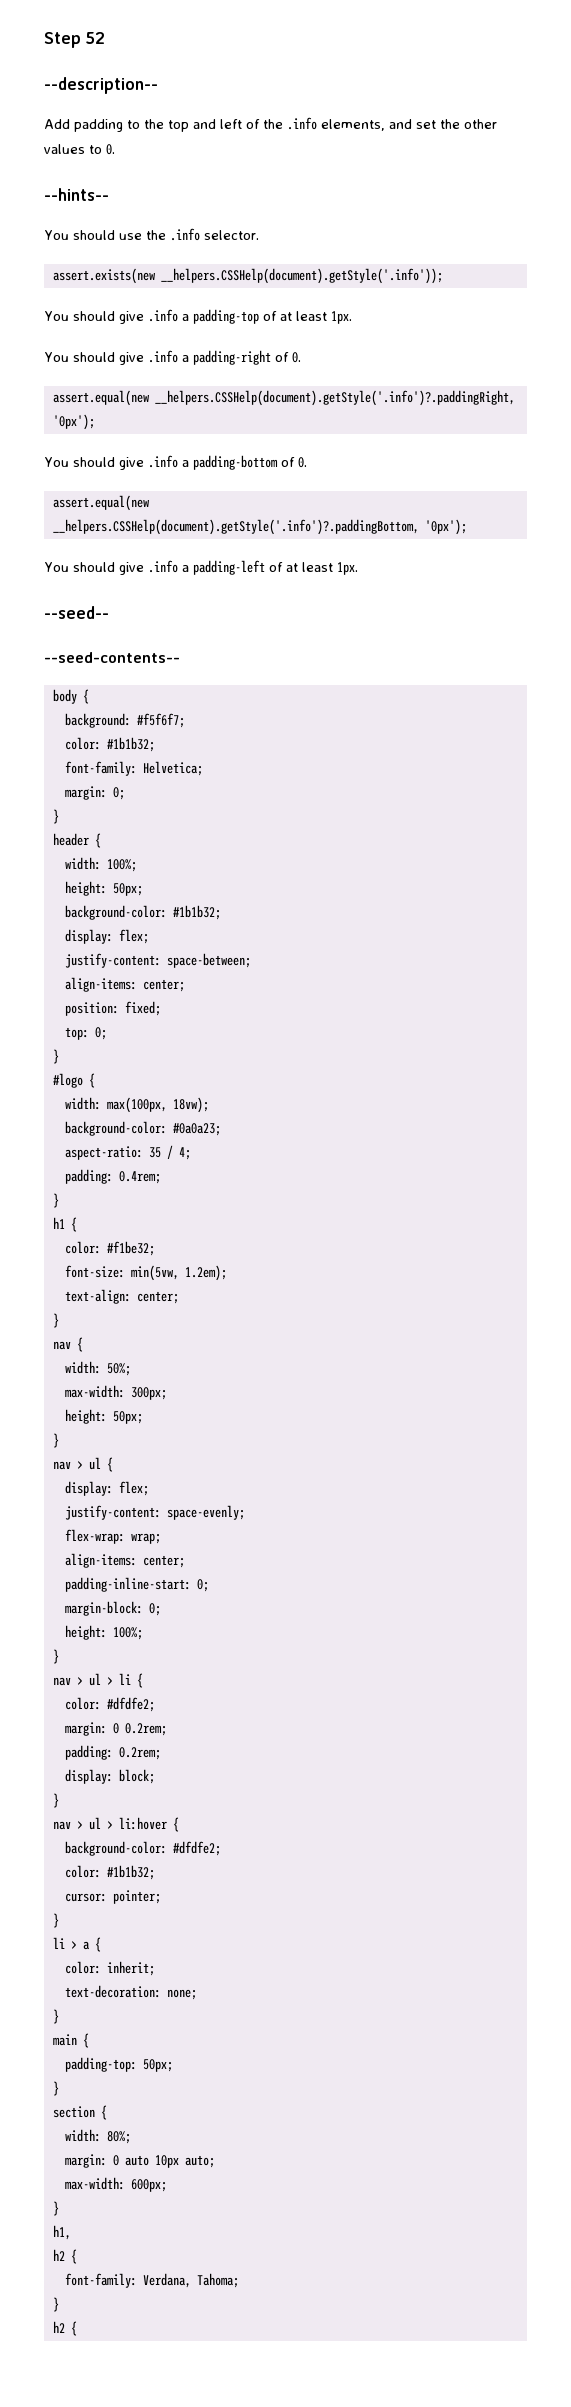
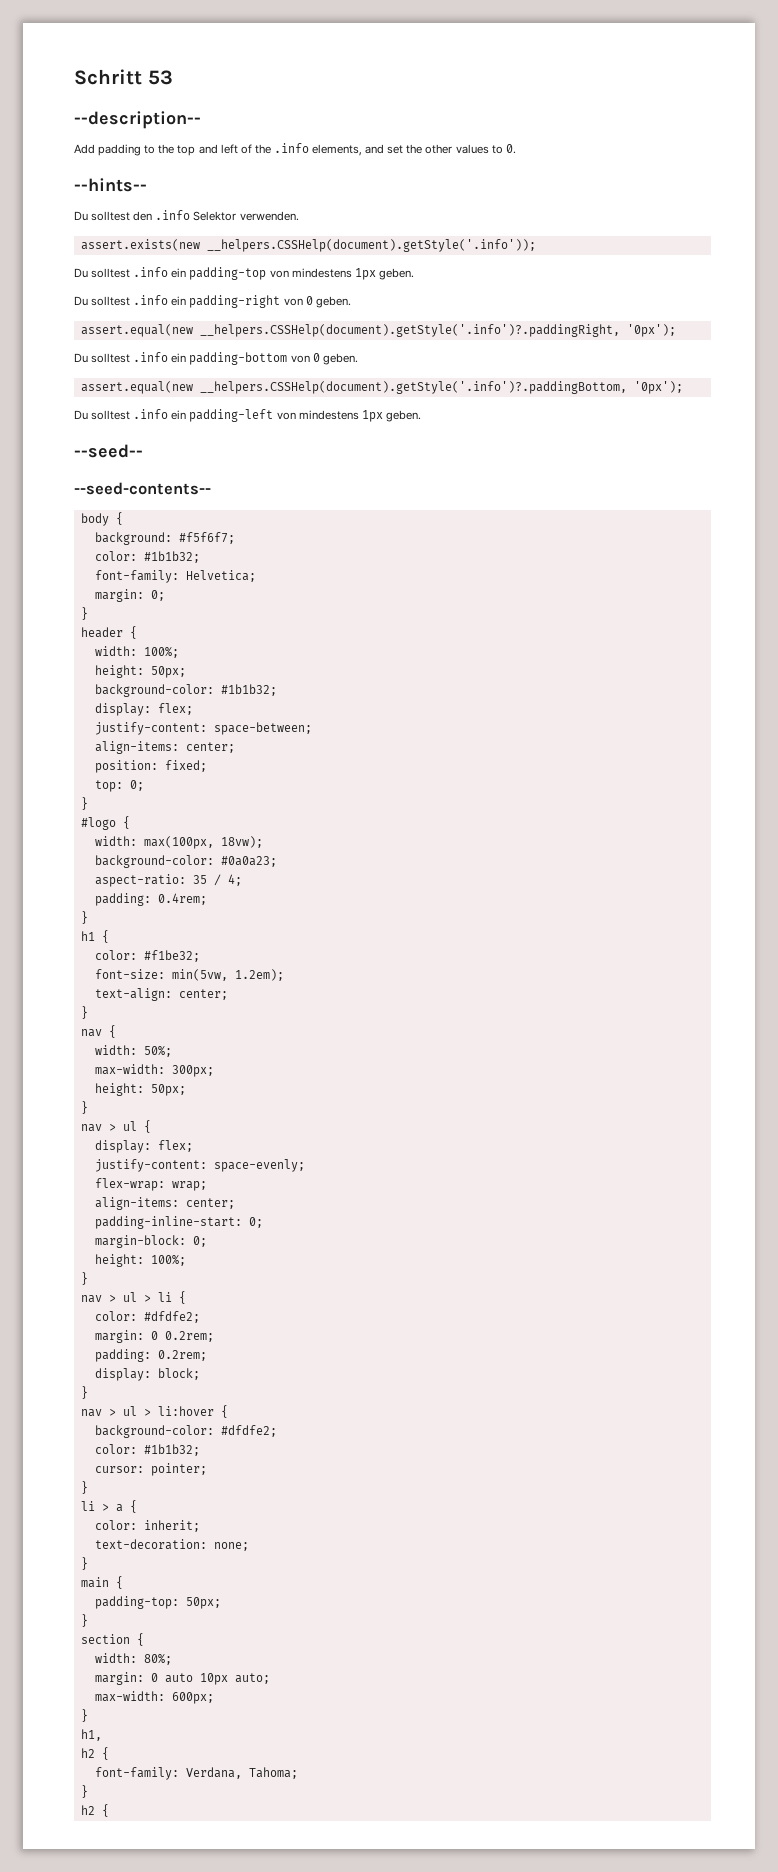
[44,32,105,48] Step 52 -> [74,69,173,85] Schritt 53
[44,228,259,241] [52,268,443,284] [44,309,352,324] [44,350,301,365] [52,390,515,406] [52,414,95,430] [44,455,307,470] [52,495,149,511] [52,519,467,535] [44,560,358,575] You should use the .info selector. // assert.exists(new __helpers.CSSHelp(document).getStyle('.info')); // You should give .info a padding-top of at least 1px. // You should give .info a padding-right of 0. // assert.equal(new __helpers.CSSHelp(document).getStyle('.info')?.paddingRight, '0px'); // You should give .info a padding-bottom of 0. // assert.equal(new __helpers.CSSHelp(document).getStyle('.info')?.paddingBottom, '0px'); // You should give .info a padding-left of at least 1px. -> [74,210,299,221] [80,239,536,252] [74,267,414,280] [74,295,351,308] [80,324,676,337] [74,352,358,365] [80,381,683,394] [74,409,421,422] Du solltest den .info Selektor verwenden. // assert.exists(new __helpers.CSSHelp(document).getStyle('.info')); // Du solltest .info ein padding-top von mindestens 1px geben. // Du solltest .info ein padding-right von 0 geben. // assert.equal(new __helpers.CSSHelp(document).getStyle('.info')?.paddingRight, '0px'); // Du solltest .info ein padding-bottom von 0 geben. // assert.equal(new __helpers.CSSHelp(document).getStyle('.info')?.paddingBottom, '0px'); // Du solltest .info ein padding-left von mindestens 1px geben.

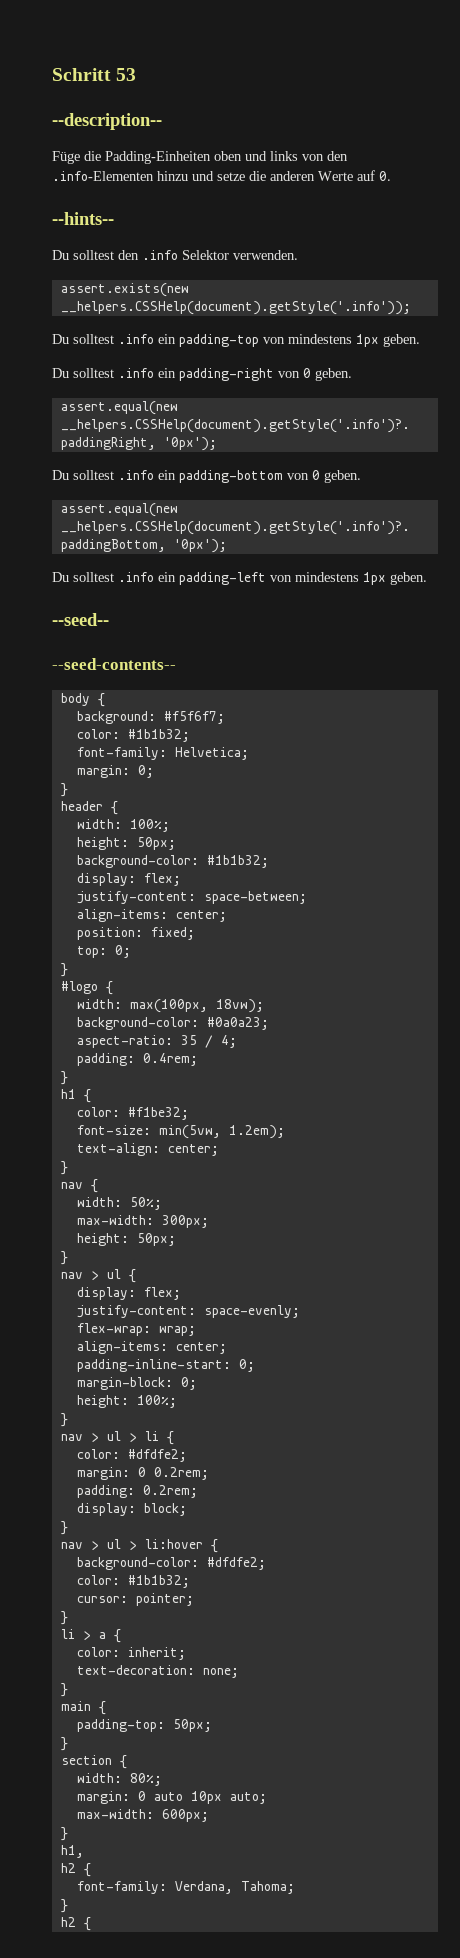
[74,143,503,156] Add padding to the top and left of the .info elements, and set the other values to -> [52,151,348,164] [52,170,375,181] Füge die Padding-Einheiten oben und links von den .info-Elementen hinzu und setze die anderen Werte auf

